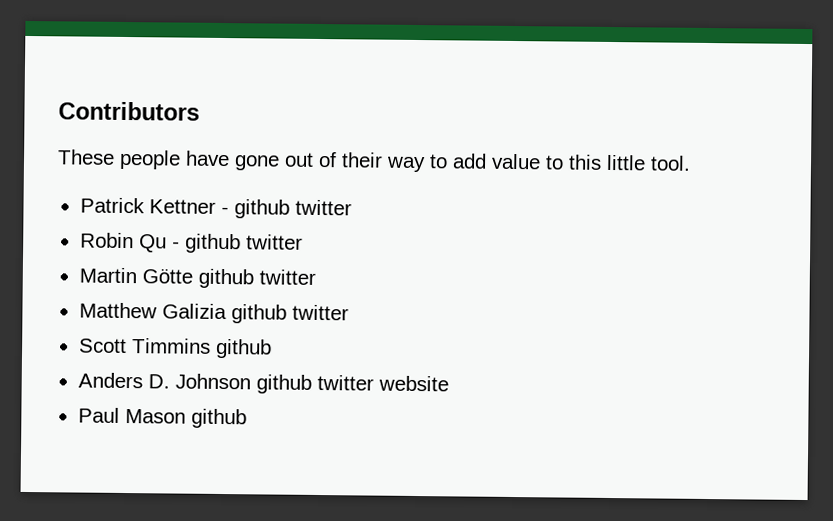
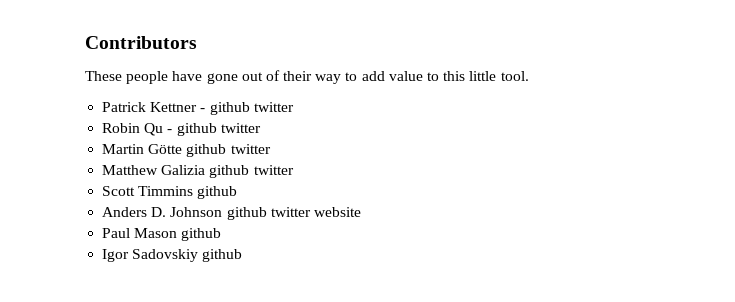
(247, 418) none -> [102,249,243,262] // Igor Sadovskiy github

